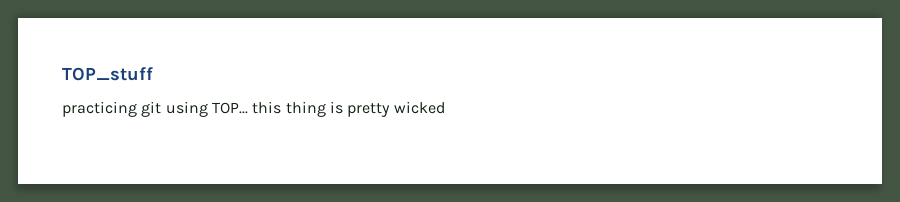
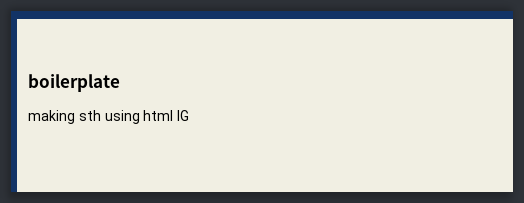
[62,67,153,81] [62,101,445,117] TOP_stuff // practicing git using TOP... this thing is pretty wicked -> [28,74,120,92] [28,110,190,124] boilerplate // making sth using html IG

